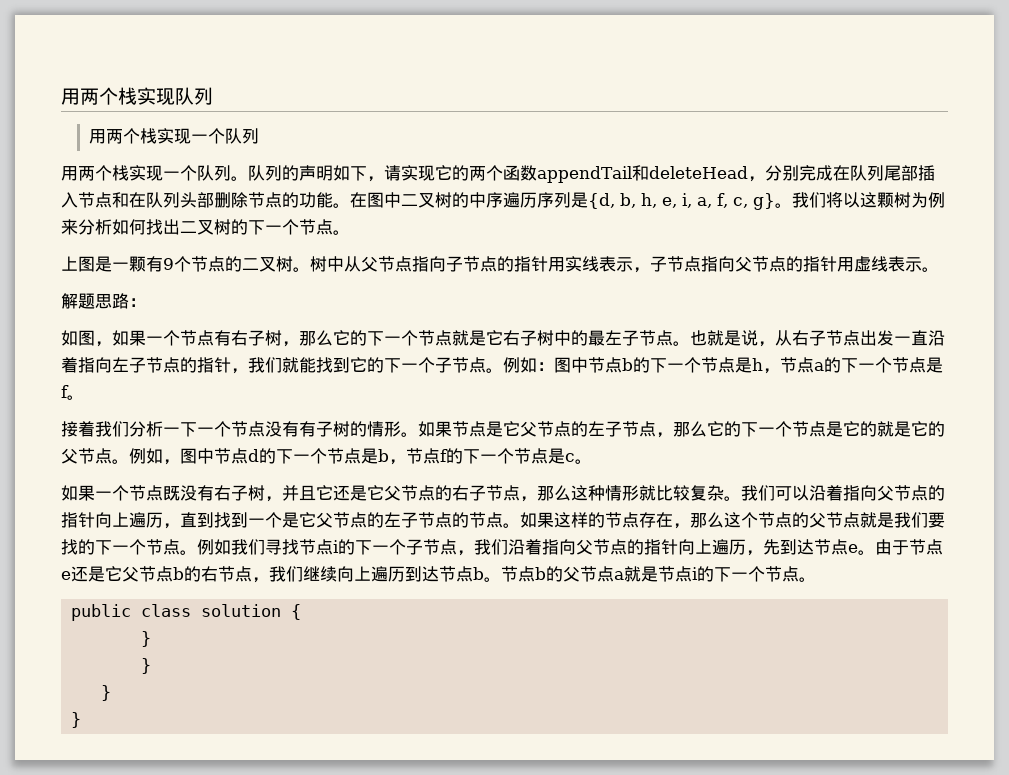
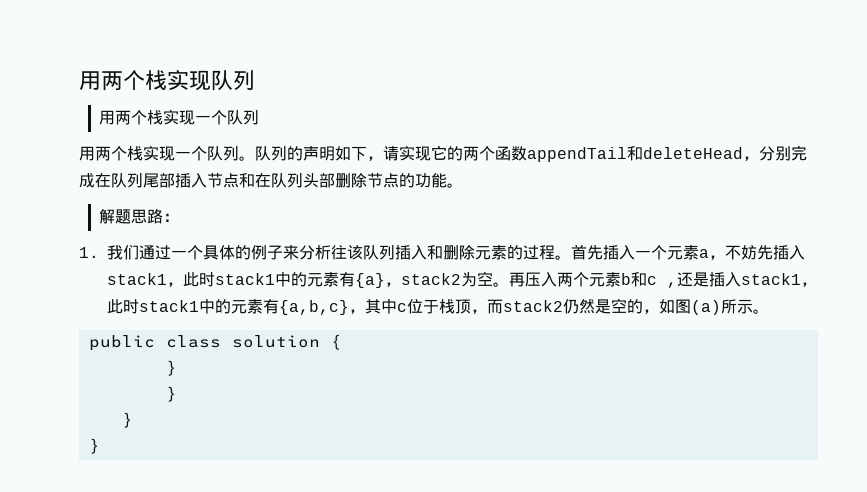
[350,192,945,210] [61,219,350,235] [61,256,939,273] [61,293,146,309] [61,330,945,347] [61,357,943,374] [61,385,84,400] [61,421,945,438] [61,448,592,465] [61,485,945,502] [61,512,945,529] [61,539,943,556] [61,566,799,583] 在图中二叉树的中序遍历序列是{d, b, h, e, i, a, f, c, g}。我们将以这颗树为例来分析如何找出二叉树的下一个节点。 // 上图是一颗有9个节点的二叉树。树中从父节点指向子节点的指针用实线表示，子节点指向父节点的指针用虚线表示。 // 解题思路： // 如图，如果一个节点有右子树，那么它的下一个节点就是它右子树中的最左子节点。也就是说，从右子节点出发一直沿着指向左子节点的指针，我们就能找到它的下一个子节点。例如：图中节点b的下一个节点是h，节点a的下一个节点是f。 // 接着我们分析一下一个节点没有有子树的情形。如果节点是它父节点的左子节点，那么它的下一个节点是它的就是它的父节点。例如，图中节点d的下一个节点是b，节点f的下一个节点是c。 // 如果一个节点既没有右子树，并且它还是它父节点的右子节点，那么这种情形就比较复杂。我们可以沿着指向父节点的指针向上遍历，直到找到一个是它父节点的左子节点的节点。如果这样的节点存在，那么这个节点的父节点就是我们要找的下一个节点。例如我们寻找节点i的下一个子节点，我们沿着指向父节点的指针向上遍历，先到达节点e。由于节点e还是它父节点b的右节点，我们继续向上遍历到达节点b。节点b的父节点a就是节点i的下一个节点 -> [99,209,180,224] [79,245,805,260] [107,271,817,288] [107,298,753,315] // 解题思路： // 1.我们通过一个具体的例子来分析往该队列插入和删除元素的过程。首先插入一个元素a，不妨先插入stack1，此时stack1中的元素有{a}，stack2为空。再压入两个元素b和c ,还是插入stack1，此时stack1中的元素有{a,b,c}，其中c位于栈顶，而stack2仍然是空的，如图(a)所示

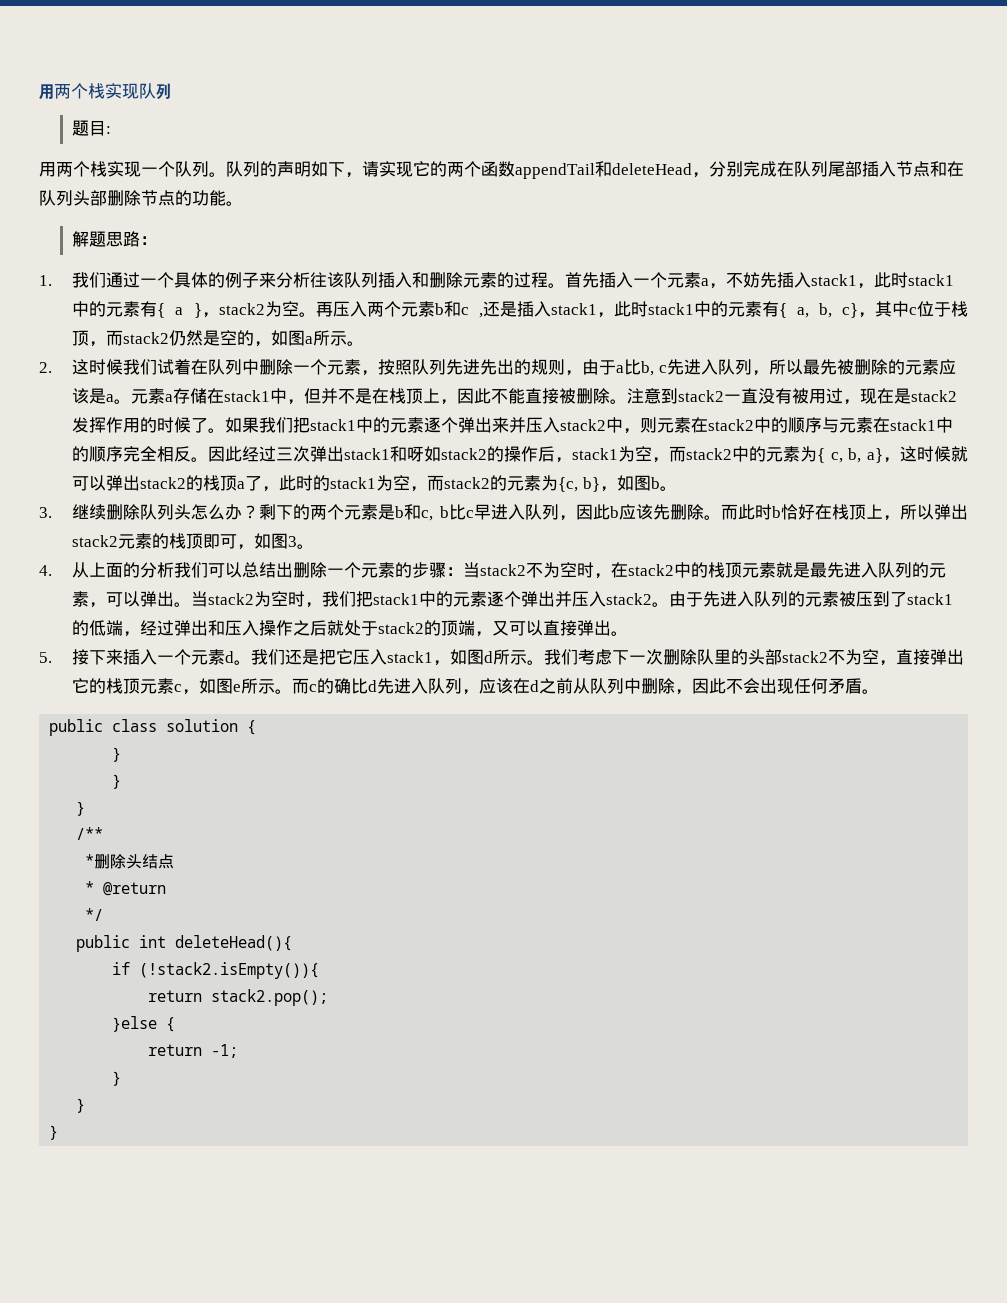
[99,109,260,125] 用两个栈实现一个队列 -> [72,120,112,136] 题目:
[355,273,385,288] {a} -> [157,303,202,318] { a }
[279,300,349,315] {a,b,c} -> [778,303,858,318] { a, b, c}
[691,299,769,315] (a)所示。 -> [305,330,365,346] [39,359,956,376] [72,388,958,405] [72,417,954,434] [72,446,968,463] [72,475,677,492] [39,504,968,521] [72,533,315,550] [39,562,947,579] [72,591,954,608] [72,620,629,637] [39,649,965,666] [72,678,880,695] a所示。 // 2.这时候我们试着在队列中删除一个元素，按照队列先进先出的规则，由于a比b, c先进入队列，所以最先被删除的元素应该是a。元素a存储在stack1中，但并不是在栈顶上，因此不能直接被删除。注意到stack2一直没有被用过，现在是stack2发挥作用的时候了。如果我们把stack1中的元素逐个弹出来并压入stack2中，则元素在stack2中的顺序与元素在stack1中的顺序完全相反。因此经过三次弹出stack1和呀如stack2的操作后，stack1为空，而stack2中的元素为{ c, b, a}，这时候就可以弹出stack2的栈顶a了，此时的stack1为空，而stack2的元素为{c, b}，如图b。 // 3.继续删除队列头怎么办？剩下的两个元素是b和c, b比c早进入队列，因此b应该先删除。而此时b恰好在栈顶上，所以弹出stack2元素的栈顶即可，如图3。 // 4.从上面的分析我们可以总结出删除一个元素的步骤：当stack2不为空时，在stack2中的栈顶元素就是最先进入队列的元素，可以弹出。当stack2为空时，我们把stack1中的元素逐个弹出并压入stack2。由于先进入队列的元素被压到了stack1的低端，经过弹出和压入操作之后就处于stack2的顶端，又可以直接弹出。 // 5.接下来插入一个元素d。我们还是把它压入stack1，如图d所示。我们考虑下一次删除队里的头部stack2不为空，直接弹出它的栈顶元素c，如图e所示。而c的确比d先进入队列，应该在d之前从队列中删除，因此不会出现任何矛盾。
[88,438,100,454] // } -> [76,827,104,840] [85,854,175,869] [85,881,167,896] [85,908,104,921] [76,935,293,952] [112,962,320,979] [148,989,329,1006] [112,1016,176,1032] [148,1044,239,1058] [112,1071,122,1086] [76,1098,86,1113] [49,1125,59,1140] // /** // *删除头结点 // * @return // */ // public int deleteHead(){ // if (!stack2.isEmpty()){ // return stack2.pop(); // }else { // return -1; // } // } // }

